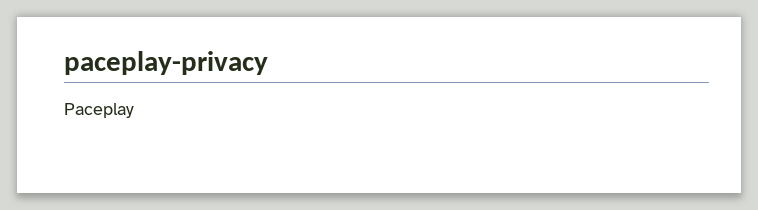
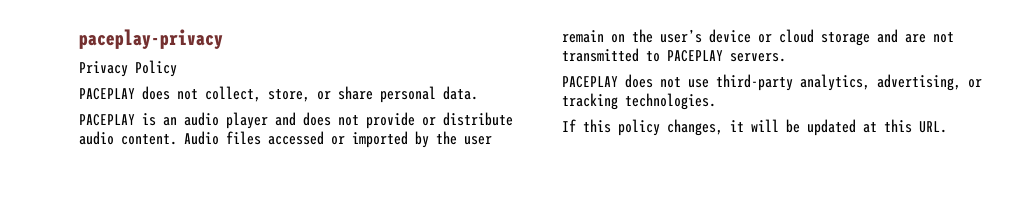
[64,103,134,118] Paceplay -> [79,60,177,77] [79,86,478,103] [79,112,513,129] [79,131,492,148] [562,29,954,46] [562,48,786,62] [562,74,982,91] [562,93,716,110] [562,119,947,136] Privacy Policy // PACEPLAY does not collect, store, or share personal data. // PACEPLAY is an audio player and does not provide or distribute audio content. Audio files accessed or imported by the user remain on the user’s device or cloud storage and are not transmitted to PACEPLAY servers. // PACEPLAY does not use third-party analytics, advertising, or tracking technologies. // If this policy changes, it will be updated at this URL.

